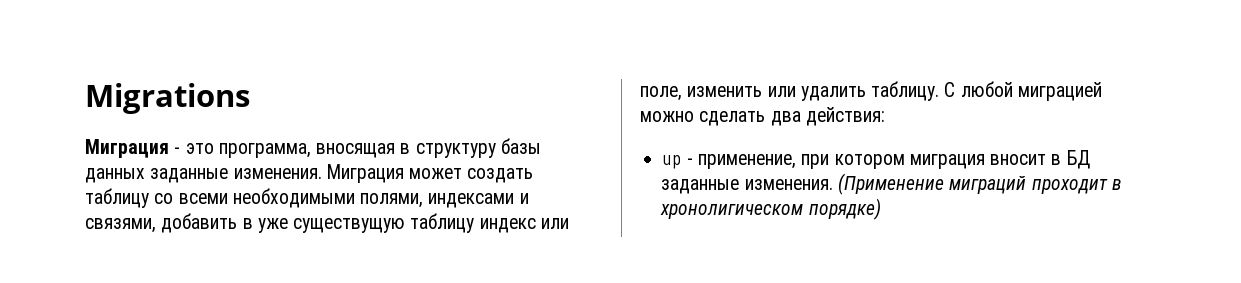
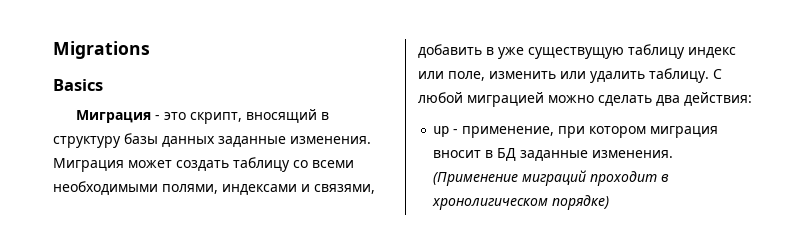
(250, 98) none -> [53,79,103,91] // Basics
[218,143,396,158] программа, вносящая -> [189,109,317,124] скрипт, вносящий

